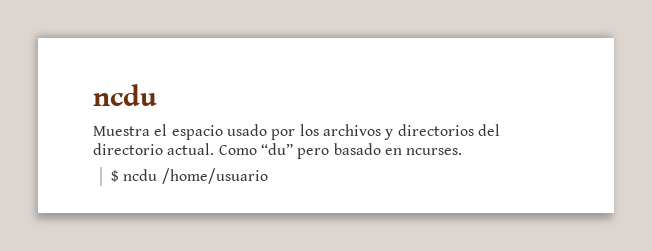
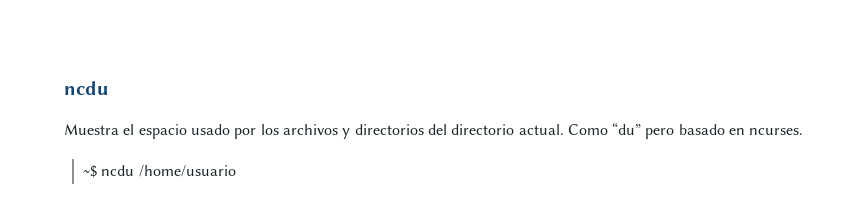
[111,170,120,182] $ -> [82,165,97,178] ~$

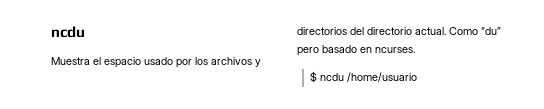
[82,165,97,178] ~$ -> [309,71,317,83] $

